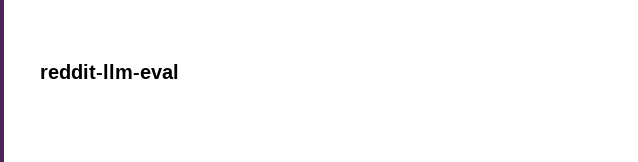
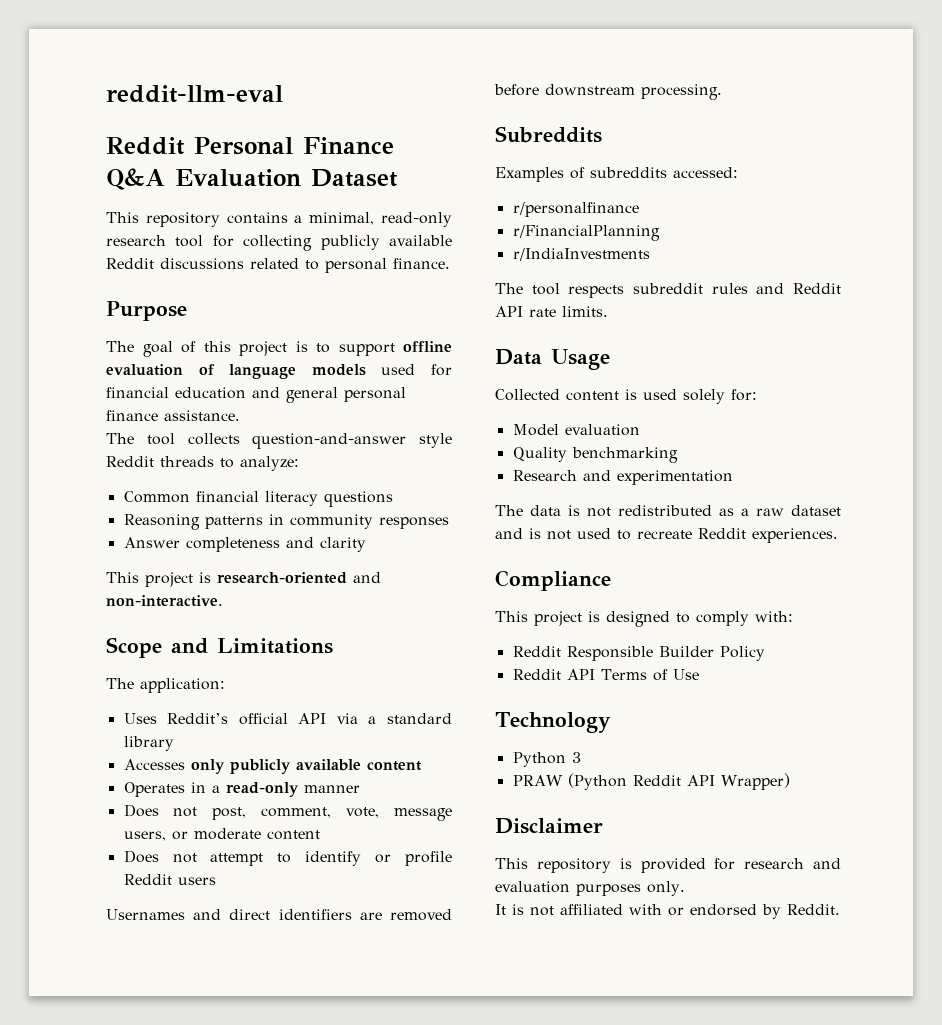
(179, 71) none -> [106,137,394,155] [106,168,398,190] [106,212,453,227] [106,235,452,251] [106,258,450,273] [106,301,187,321] [106,341,452,357] [106,364,452,379] [106,387,406,403] [106,410,240,421] [106,433,452,449] [106,456,299,471] [123,491,393,507] [123,514,449,530] [123,537,366,552] [106,572,381,587] [106,595,223,607] [106,637,333,658] [106,678,225,693] [123,713,452,725] [123,736,174,751] [123,759,422,774] [123,782,360,797] [123,804,452,821] [123,828,320,841] [123,850,452,866] [123,874,216,885] [106,909,452,921] [494,84,722,100] [495,126,602,143] [495,167,738,182] [512,202,639,217] [512,225,660,241] [512,248,650,261] [495,283,841,298] [495,306,608,317] [495,349,610,370] [495,389,757,404] [512,424,640,436] [512,447,678,463] [512,470,733,485] [495,505,841,517] [495,528,838,543] [495,570,611,591] [495,611,793,627] [512,646,765,661] [512,669,699,681] [495,712,611,733] [512,752,581,767] [512,773,790,790] [495,818,603,834] [495,858,841,873] [495,881,685,896] [495,904,840,919] // Reddit Personal Finance Q&A Evaluation Dataset // This repository contains a minimal, read-only research tool for collecting publicly available Reddit discussions related to personal finance. // Purpose // The goal of this project is to support offline evaluation of language models used for financial education and general personal finance assistance. // The tool collects question-and-answer style Reddit threads to analyze: // Common financial literacy questions // Reasoning patterns in community responses // Answer completeness and clarity // This project is research-oriented and non-interactive. // Scope and Limitations // The application: // Uses Reddit’s official API via a standard library // Accesses only publicly available content // Operates in a read-only manner // Does not post, comment, vote, message users, or moderate content // Does not attempt to identify or profile Reddit users // Usernames and direct identifiers are removed before downstream processing. // Subreddits // Examples of subreddits accessed: // r/personalfinance // r/FinancialPlanning // r/IndiaInvestments // The tool respects subreddit rules and Reddit API rate limits. // Data Usage // Collected content is used solely for: // Model evaluation // Quality benchmarking // Research and experimentation // The data is not redistributed as a raw dataset and is not used to recreate Reddit experiences. // Compliance // This project is designed to comply with: // Reddit Responsible Builder Policy // Reddit API Terms of Use // Technology // Python 3 // PRAW (Python Reddit API Wrapper) // Disclaimer // This repository is provided for research and evaluation purposes only. // It is not affiliated with or endorsed by Reddit.

